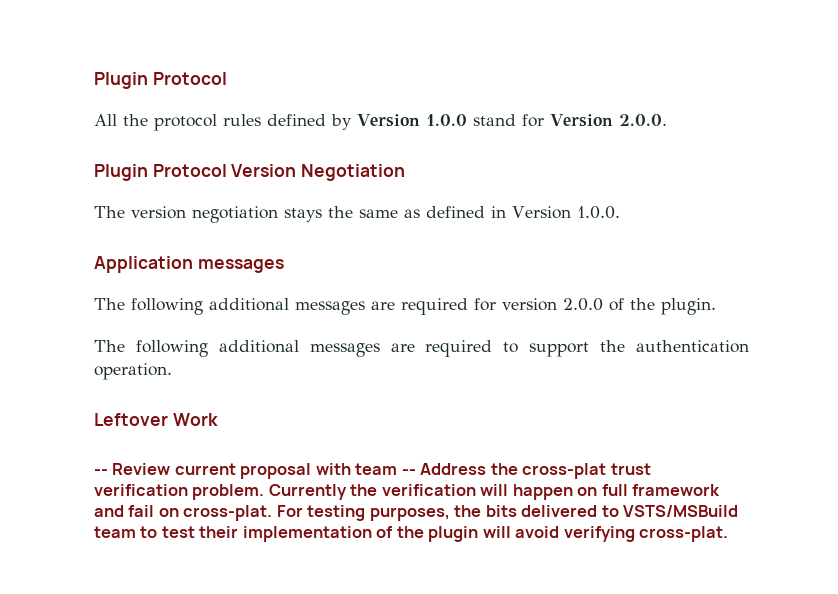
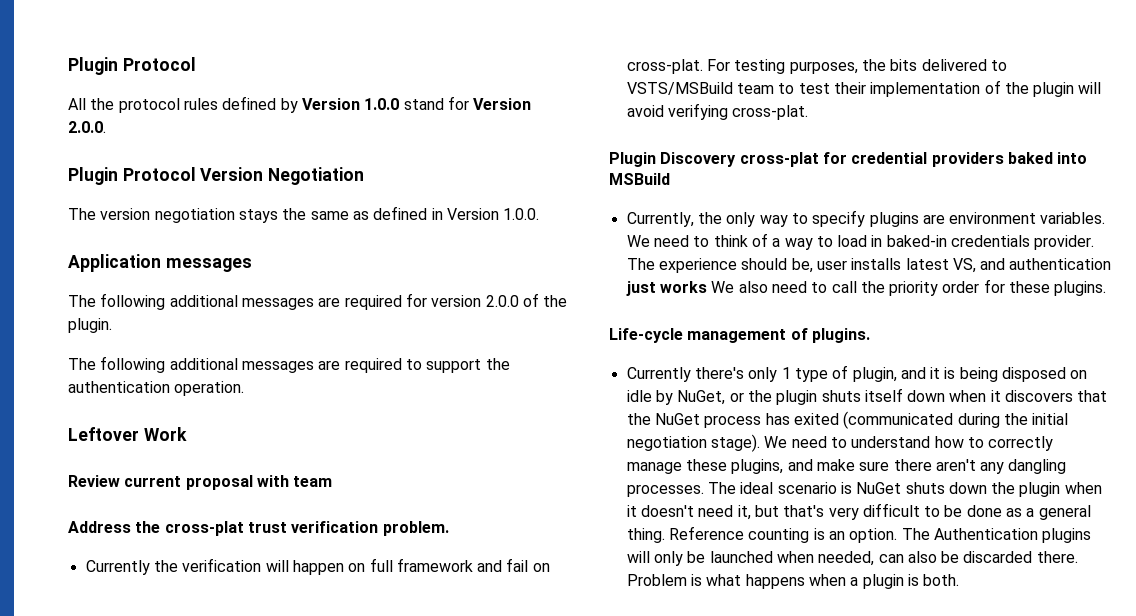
[94,469,108,475] -- -> (187, 434) none
[401,469,416,475] -- -> (333, 481) //
(265, 492) none -> (449, 528) //
(729, 534) none -> [609,152,1088,167] [609,173,670,185] [626,210,1106,227] [626,233,1095,250] [626,258,1112,273] [625,279,1107,296] [609,328,870,343] [626,365,1088,382] [626,388,1108,405] [626,411,1069,429] [626,434,1054,452] [626,459,1067,474] [626,482,1102,497] [626,503,1091,520] [626,526,1092,543] [626,551,1078,566] [626,574,960,589] // Plugin Discovery cross-plat for credential providers baked into MSBuild // Currently, the only way to specify plugins are environment variables. We need to think of a way to load in baked-in credentials provider. The experience should be, user installs latest VS, and authentication just works We also need to call the priority order for these plugins. // Life-cycle management of plugins. // Currently there's only 1 type of plugin, and it is being disposed on idle by NuGet, or the plugin shuts itself down when it discovers that the NuGet process has exited (communicated during the initial negotiation stage). We need to understand how to correctly manage these plugins, and make sure there aren't any dangling processes. The ideal scenario is NuGet shuts down the plugin when it doesn't need it, but that's very difficult to be done as a general thing. Reference counting is an option. The Authentication plugins will only be launched when needed, can also be discarded there. Problem is what happens when a plugin is both.

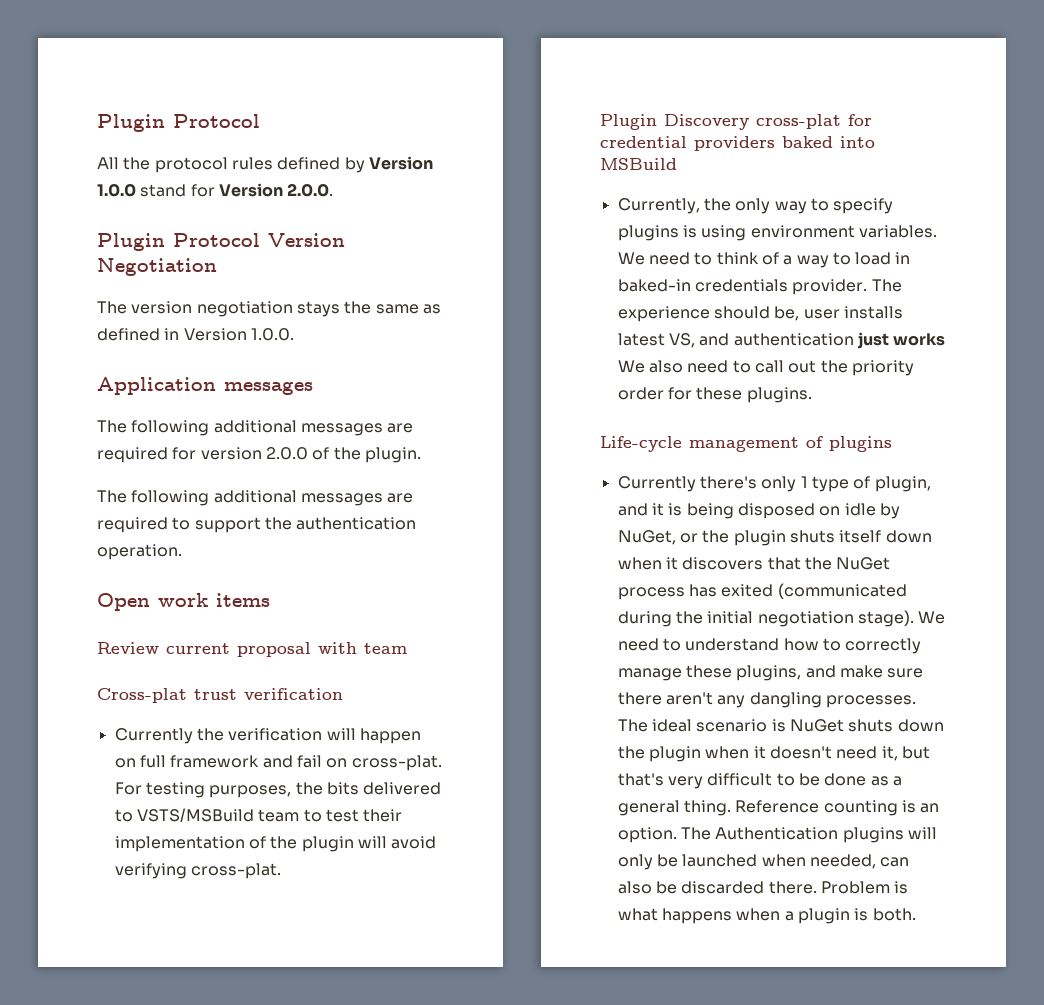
[68,427,187,441] Leftover Work -> [97,593,270,611] Open work items
[68,521,244,536] Address the cross-plat -> [97,688,187,703] Cross-plat
[382,521,449,536] problem. -> (343, 694) none
[922,214,945,224] are -> [682,225,747,241] is using
(857, 287) none -> [788,360,817,373] out
[811,328,870,343] plugins. -> [829,436,892,452] plugins

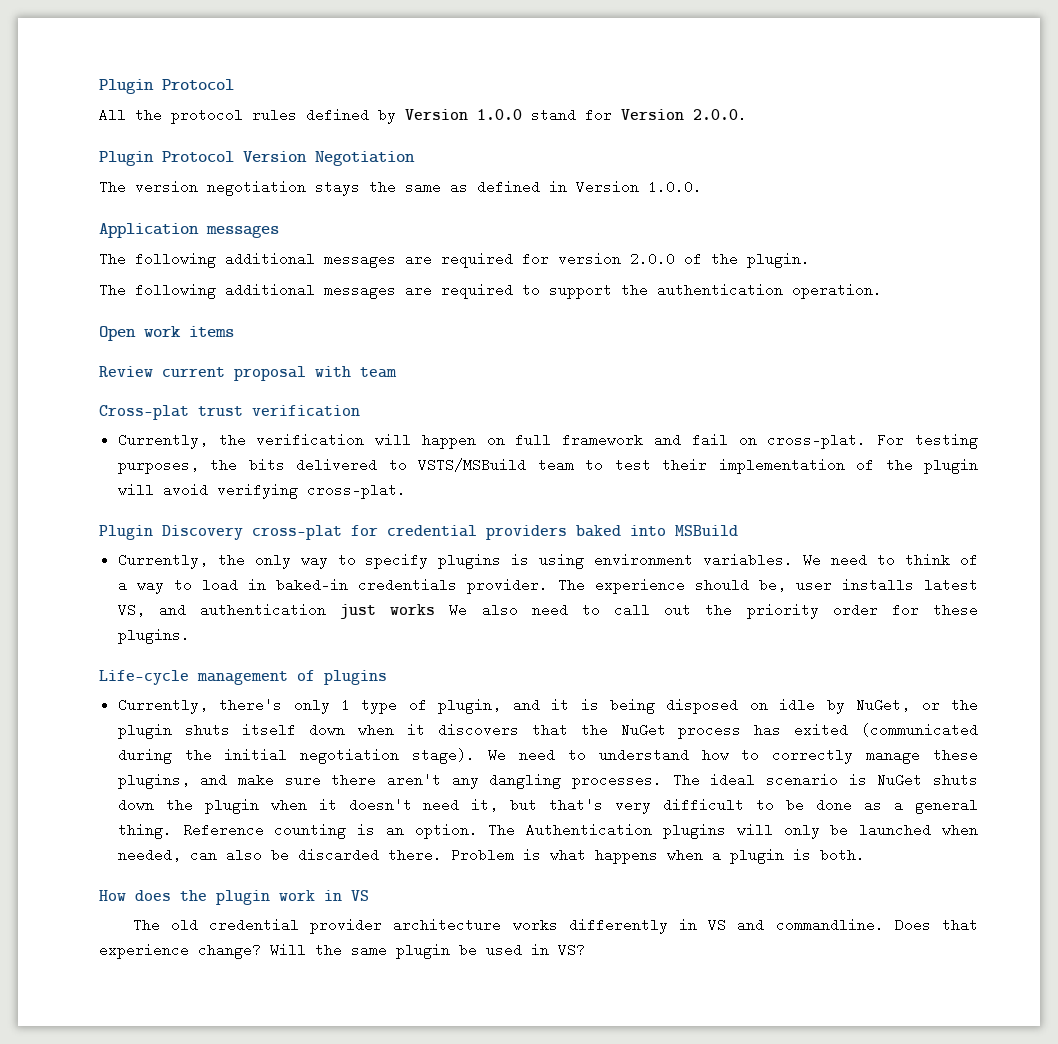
[114,728,193,744] Currently -> [117,433,208,449] Currently,
[617,476,696,492] Currently -> [117,698,208,714] Currently,
(916, 914) none -> [99,890,369,905] [132,918,978,934] [99,943,585,959] // How does the plugin work in VS // The old credential provider architecture works differently in VS and commandline. Does that experience change? Will the same plugin be used in VS?

